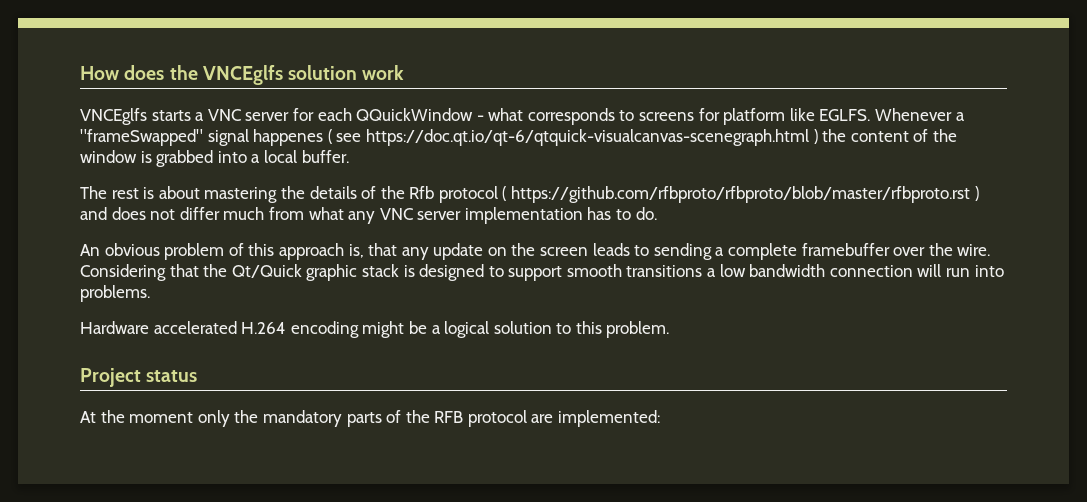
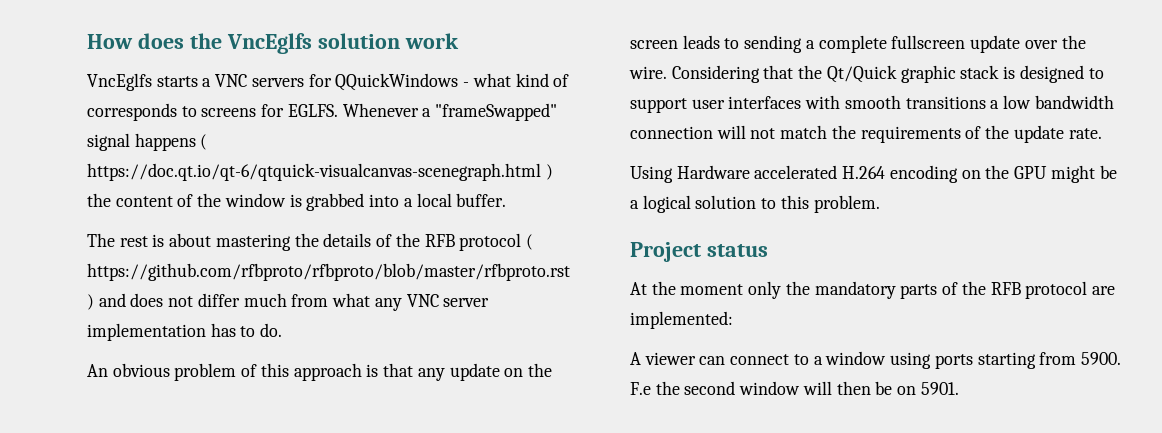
[202,65,283,85] VNCEglfs -> [226,33,312,54] VncEglfs
[80,108,147,125] VNCEglfs -> [87,73,152,91] VncEglfs
[245,108,524,121] server for each QQuickWindow - what -> [251,73,570,91] servers for QQuickWindows - what kind of
[723,108,815,125] platform like -> (285, 110) none
[253,129,362,146] happenes ( see -> [134,133,208,151] happens (
[409,186,435,199] Rfb -> [424,234,455,247] RFB
[348,244,364,258] is, -> [366,364,379,377] is
[801,243,890,256] framebuffer -> [891,35,1021,53] fullscreen update
(563, 273) none -> [691,95,841,109] user interfaces with
[946,265,1004,277] [80,285,150,302] run into problems. // -> [750,125,1102,143] [630,166,673,183] not match the requirements of the update rate. // Using
(359, 329) none -> [961,165,1048,179] on the GPU
(661, 418) none -> [630,351,1121,369] [630,381,959,395] // A viewer can connect to a window using ports starting from 5900. F.e the second window will then be on 5901.

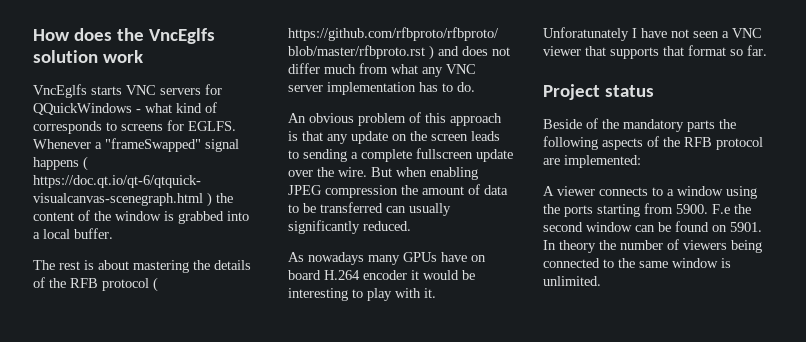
[202,78,212,87] a -> (122, 90) none
[671,65,1104,83] [630,95,1114,113] [630,125,1102,143] [630,165,1117,183] [630,195,880,213] [630,242,768,262] [630,281,938,299] Considering that the Qt/Quick graphic stack is designed to support user interfaces with smooth transitions a low bandwidth connection will not match the requirements of the update rate. // Using Hardware accelerated H.264 encoding on the GPU might be a logical solution to this problem. // Project status // At the moment only the mandatory parts -> [371,167,478,180] [288,184,508,198] [288,202,451,216] [288,220,411,234] [288,252,486,265] [288,270,475,280] [288,288,436,301] [543,27,762,41] [543,45,767,59] [543,84,654,100] [543,118,736,132] [543,136,643,150] But when enabling JPEG compression the amount of data to be transferred can usually significantly reduced. // As nowadays many GPUs have on board H.264 encoder it would be interesting to play with it. Unforatunately I have not seen a VNC viewer that supports that format so far. // Project status // Beside of the mandatory parts the following aspects
[699,354,790,365] can connect -> [599,187,648,196] connects
(932, 360) none -> [543,204,560,214] the
[802,381,959,395] will then be on 5901. -> [635,221,762,232] [543,239,762,253] [543,258,731,268] [543,276,601,286] can be found on 5901. In theory the number of viewers being connected to the same window is unlimited.

